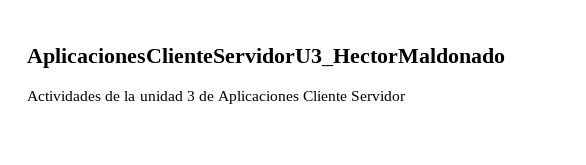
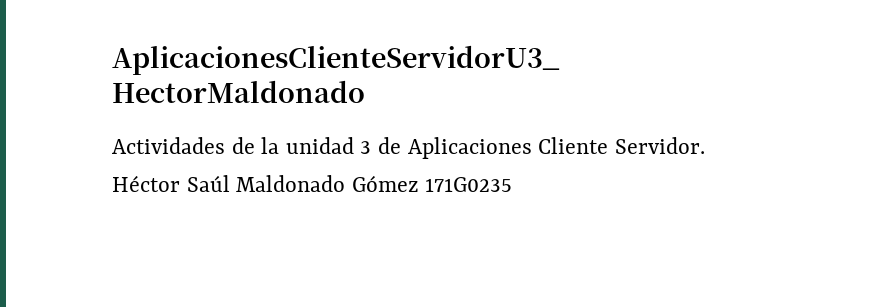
[351,91,407,101] Servidor -> [614,137,705,154] [112,175,513,192] Servidor. Héctor Saúl Maldonado Gómez 171G0235

